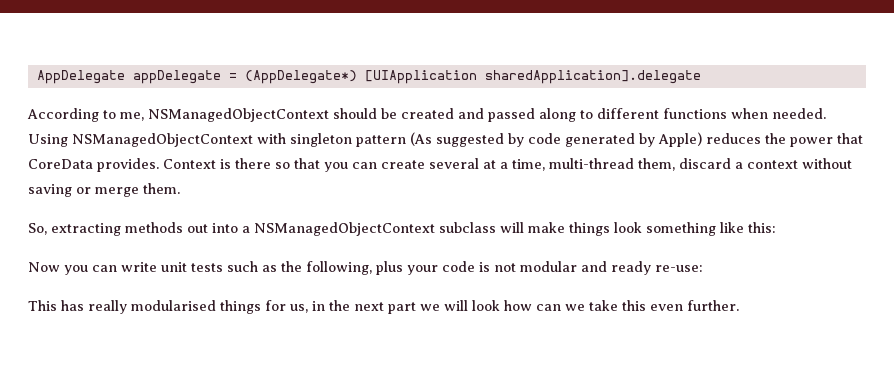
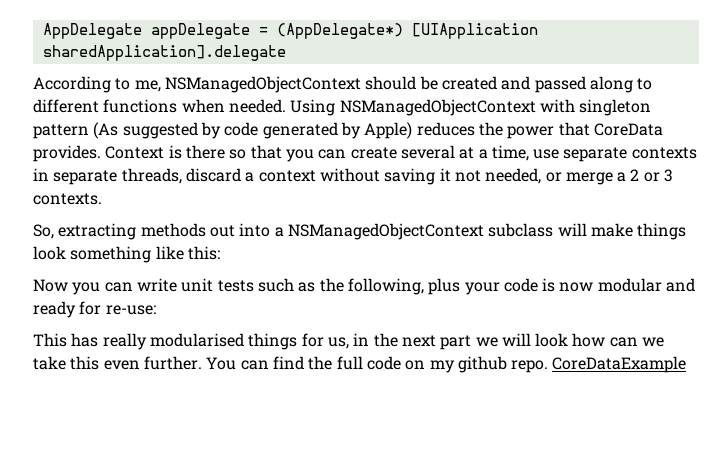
[549,158,675,171] multi-thread them, -> [533,147,697,162] [33,168,182,185] use separate contexts in separate threads,
[76,183,180,197] or merge them. -> [439,168,674,185] [33,193,102,205] it not needed, or merge a 2 or 3 contexts.
[494,263,516,272] not -> [559,282,594,292] now
(651, 268) none -> [79,301,102,315] for
(739, 305) none -> [206,356,687,373] You can find the full code on my github repo. CoreDataExample

